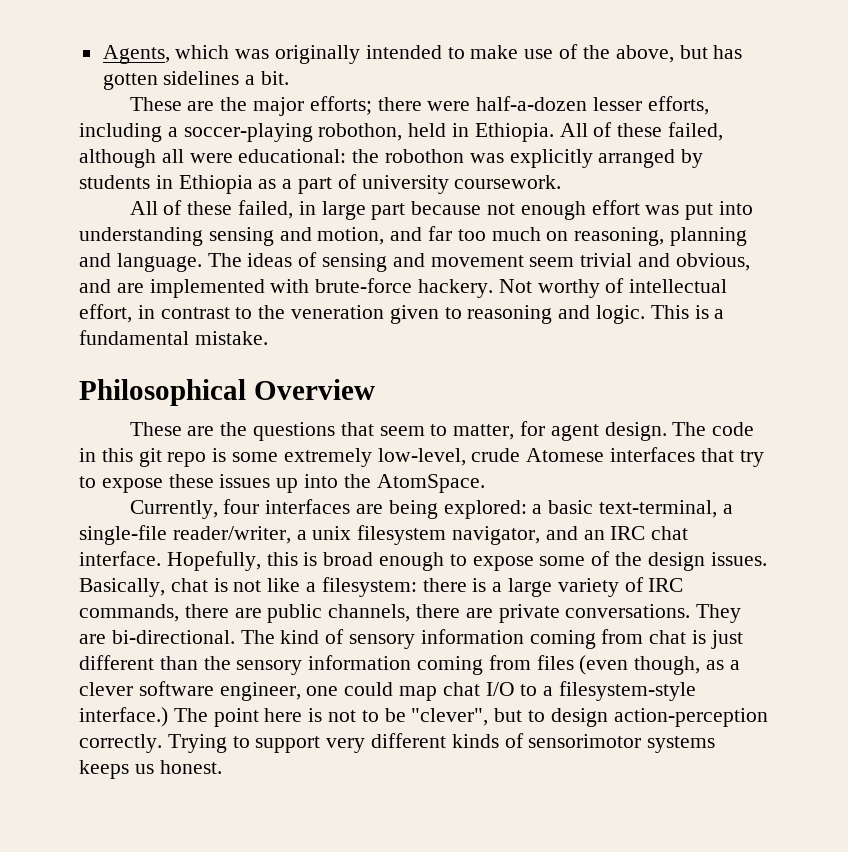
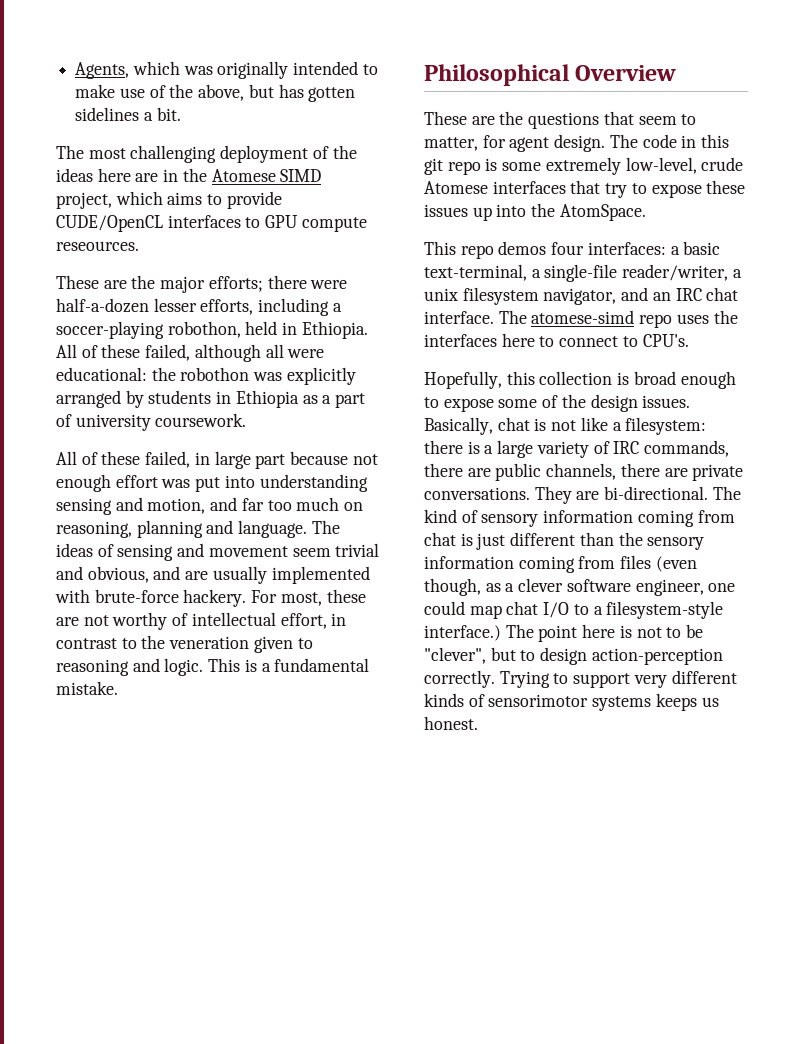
(290, 78) none -> [56,145,357,163] [56,168,322,182] [56,191,282,209] [56,215,367,232] [56,241,139,251] // The most challenging deployment of the ideas here are in the Atomese SIMD project, which aims to provide CUDE/OpenCL interfaces to GPU compute reseources.
(144, 288) none -> [212,566,267,584] usually
[498,279,532,293] Not -> [251,589,366,606] [56,615,109,626] For most, these are not
[129,499,527,519] Currently, four interfaces are being explored: -> [424,241,666,259] This repo demos four interfaces:
(161, 558) none -> [498,310,738,328] [424,333,689,347] The atomese-simd repo uses the interfaces here to connect to CPU's. //
(298, 559) none -> [539,371,613,385] collection

